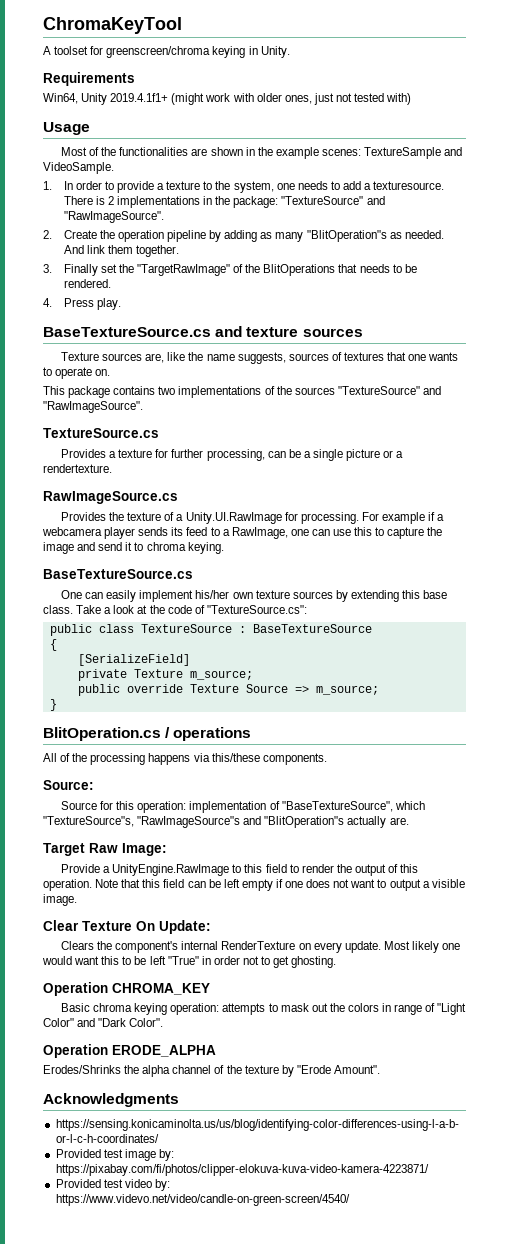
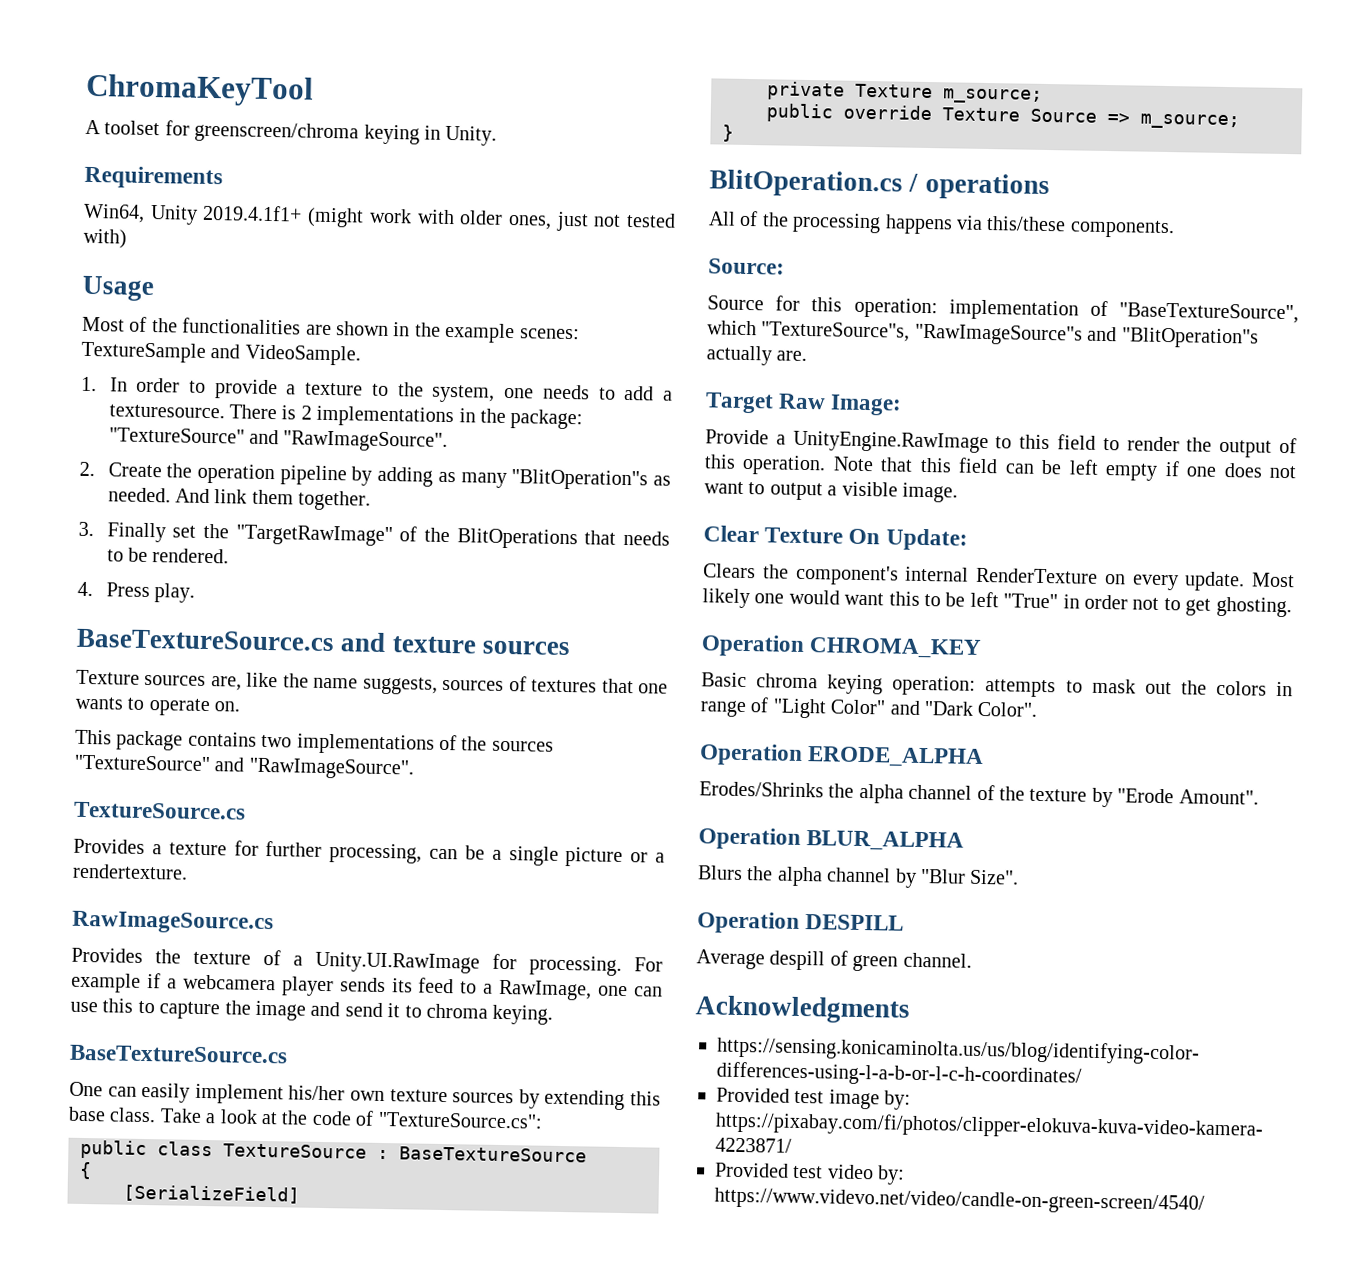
(380, 1069) none -> [698,827,965,852] [697,865,1020,888] [697,911,905,934] [696,949,972,972] // Operation BLUR_ALPHA // Blurs the alpha channel by "Blur Size". // Operation DESPILL // Average despill of green channel.

